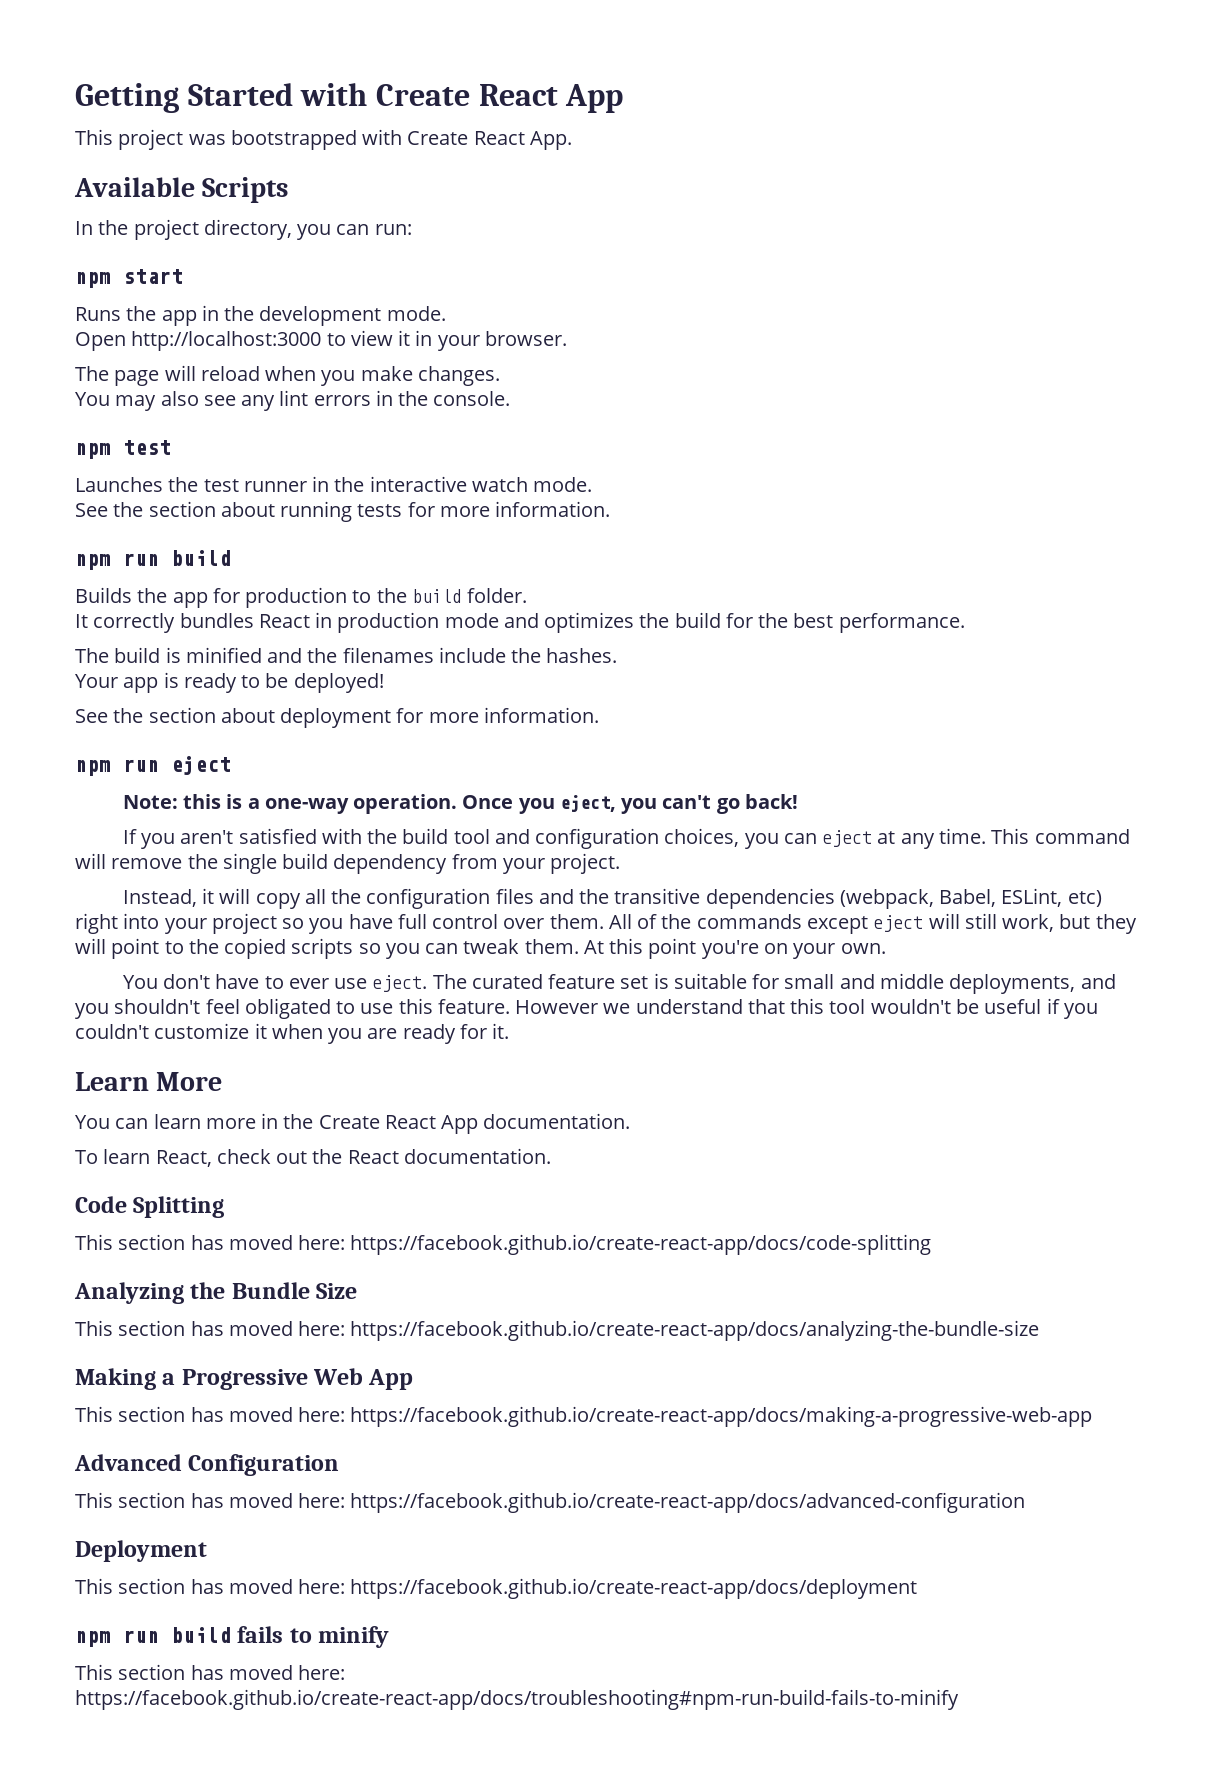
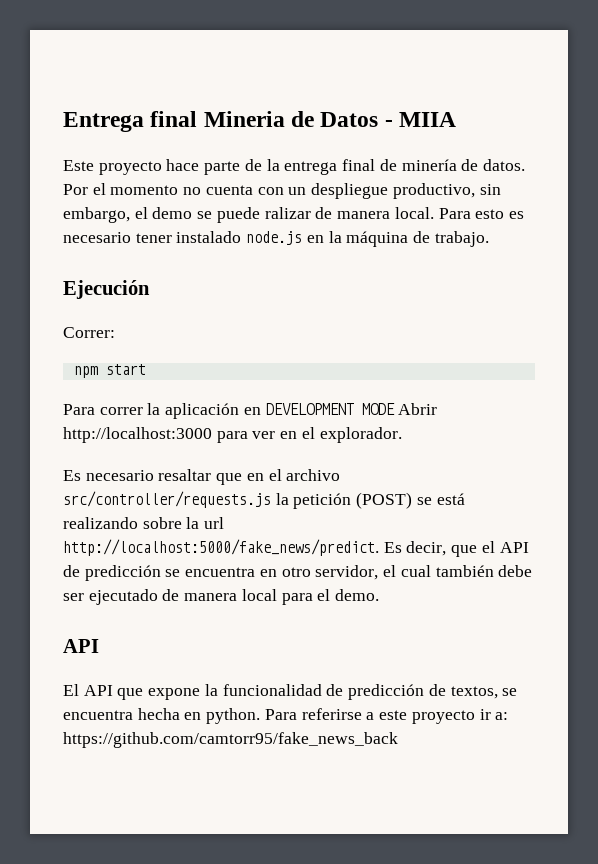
[75,83,624,113] [75,129,572,150] [74,177,289,203] [75,219,412,240] [75,269,183,288] [75,305,446,326] [75,330,567,351] [75,365,500,386] [75,390,511,411] [75,440,171,459] [75,476,593,492] [75,501,611,522] [75,550,231,570] [75,587,528,608] [75,612,965,633] [75,647,618,663] [75,672,384,693] [75,707,599,728] [75,756,231,776] [122,794,798,814] [122,828,1130,849] [75,853,621,874] [122,888,1102,909] [75,913,1137,934] [75,938,886,959] [122,973,1116,994] [75,998,1098,1019] [75,1023,510,1044] [75,1072,223,1091] [75,1113,631,1134] [75,1148,551,1167] [75,1196,225,1218] [75,1234,932,1255] [74,1282,358,1304] [75,1320,1040,1341] [75,1368,414,1390] [75,1406,1093,1427] [74,1454,340,1476] [75,1492,1026,1513] [75,1540,207,1562] [75,1578,918,1599] [75,1626,390,1648] [75,1664,346,1680] [75,1689,959,1710] Getting Started with Create React App // This project was bootstrapped with Create React App. // Available Scripts // In the project directory, you can run: // npm start // Runs the app in the development mode. // Open http://localhost:3000 to view it in your browser. // The page will reload when you make changes. // You may also see any lint errors in the console. // npm test // Launches the test runner in the interactive watch mode. // See the section about running tests for more information. // npm run build // Builds the app for production to the build folder. // It correctly bundles React in production mode and optimizes the build for the best performance. // The build is minified and the filenames include the hashes. // Your app is ready to be deployed! // See the section about deployment for more information. // npm run eject // Note: this is a one-way operation. Once you eject, you can't go back! // If you aren't satisfied with the build tool and configuration choices, you can eject at any time. This command will remove the single build dependency from your project. // Instead, it will copy all the configuration files and the transitive dependencies (webpack, Babel, ESLint, etc) right into your project so you have full control over them. All of the commands except eject will still work, but they will point to the copied scripts so you can tweak them. At this point you're on your own. // You don't have to ever use eject. The curated feature set is suitable for small and middle deployments, and you shouldn't feel obligated to use this feature. However we understand that this tool wouldn't be useful if you couldn't customize it when you are ready for it. // Learn More // You can learn more in the Create React App documentation. // To learn React, check out the React documentation. // Code Splitting // This section has moved here: https://facebook.github.io/create-react-app/docs/code-splitting // Analyzing the Bundle Size // This section has moved here: https://facebook.github.io/create-react-app/docs/analyzing-the-bundle-size // Making a Progressive Web App // This section has moved here: https://facebook.github.io/create-react-app/docs/making-a-progressive-web-app // Advanced Configuration // This section has moved here: https://facebook.github.io/create-react-app/docs/advanced-configuration // Deployment // This section has moved here: https://facebook.github.io/create-react-app/docs/deployment // npm run build fails to minify // This section has moved here: https://facebook.github.io/create-react-app/docs/troubleshooting#npm-run-build-fails-to-minify -> [63,111,457,132] [63,159,525,175] [63,183,501,199] [63,207,524,223] [63,231,489,247] [63,280,150,299] [63,327,115,338] [73,364,146,378] [63,403,438,419] [63,427,402,443] [63,469,341,485] [63,491,465,509] [63,517,225,529] [63,539,529,557] [63,565,533,581] [63,589,380,605] [63,639,99,653] [63,684,518,700] [63,708,509,724] [63,732,398,748] Entrega final Mineria de Datos - MIIA // Este proyecto hace parte de la entrega final de minería de datos. Por el momento no cuenta con un despliegue productivo, sin embargo, el demo se puede ralizar de manera local. Para esto es necesario tener instalado node.js en la máquina de trabajo. // Ejecución // Correr: // npm start // Para correr la aplicación en DEVELOPMENT MODE Abrir http://localhost:3000 para ver en el explorador. // Es necesario resaltar que en el archivo src/controller/requests.js la petición (POST) se está realizando sobre la url http://localhost:5000/fake_news/predict. Es decir, que el API de predicción se encuentra en otro servidor, el cual también debe ser ejecutado de manera local para el demo. // API // El API que expone la funcionalidad de predicción de textos, se encuentra hecha en python. Para referirse a este proyecto ir a: https://github.com/camtorr95/fake_news_back

